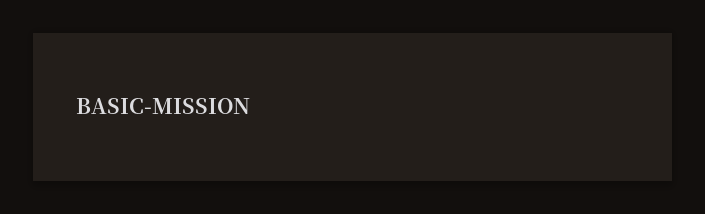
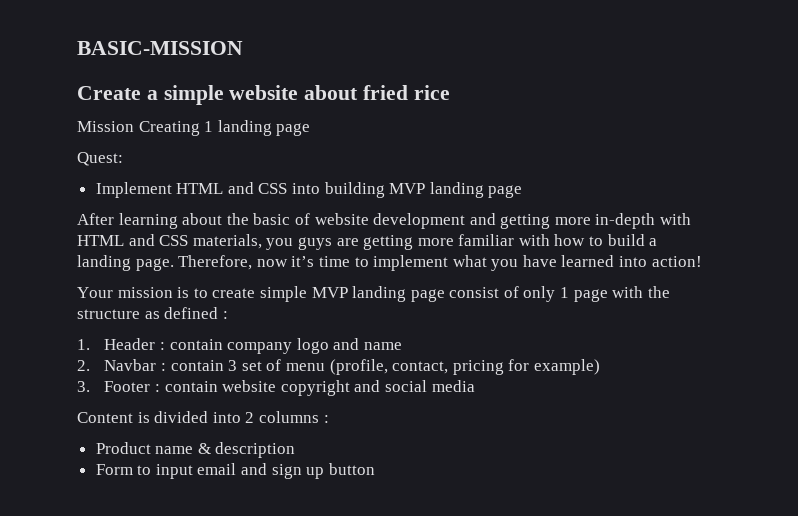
(250, 106) none -> [77,85,450,105] [77,120,311,136] [77,152,123,166] [95,182,523,198] [77,213,692,229] [77,234,658,250] [77,255,702,271] [77,286,670,302] [77,307,228,319] [77,338,403,354] [77,359,600,375] [77,380,475,396] [77,411,329,423] [95,442,296,458] [95,463,375,479] // Create a simple website about fried rice // Mission Creating 1 landing page // Quest: // Implement HTML and CSS into building MVP landing page // After learning about the basic of website development and getting more in-depth with HTML and CSS materials, you guys are getting more familiar with how to build a landing page. Therefore, now it’s time to implement what you have learned into action! // Your mission is to create simple MVP landing page consist of only 1 page with the structure as defined : // 1. Header : contain company logo and name // 2. Navbar : contain 3 set of menu (profile, contact, pricing for example) // 3. Footer : contain website copyright and social media // Content is divided into 2 columns : // Product name & description // Form to input email and sign up button

